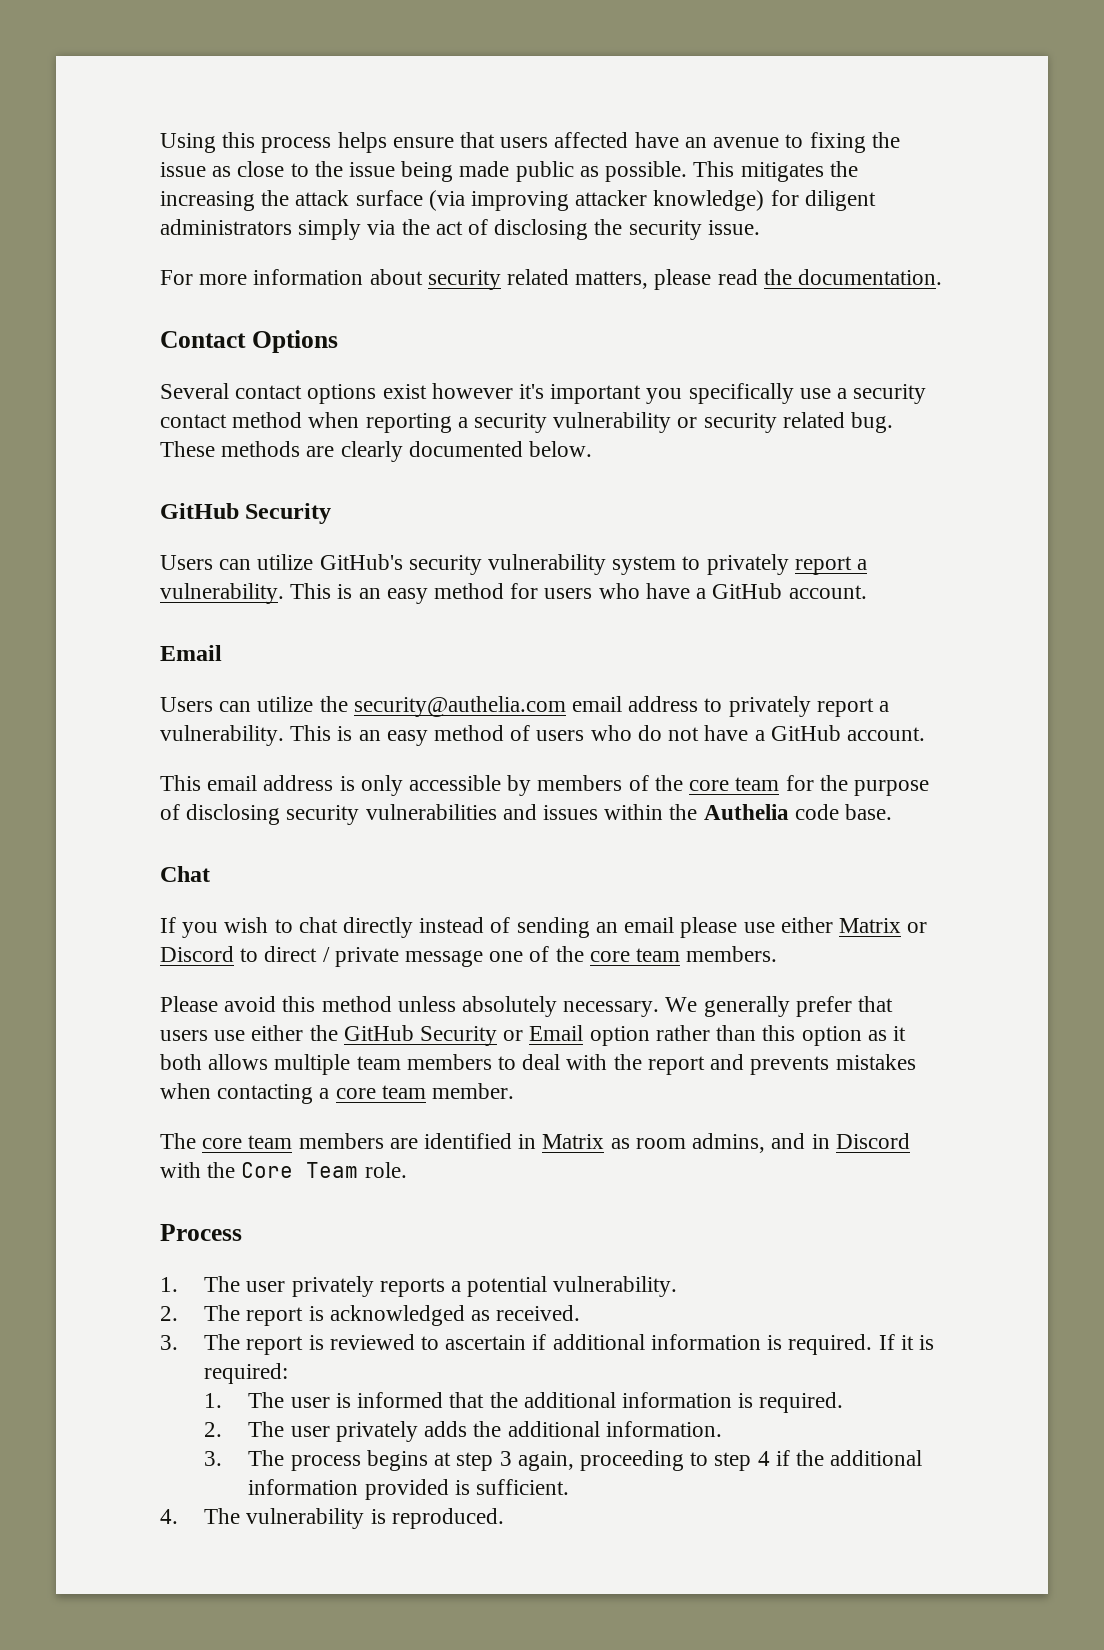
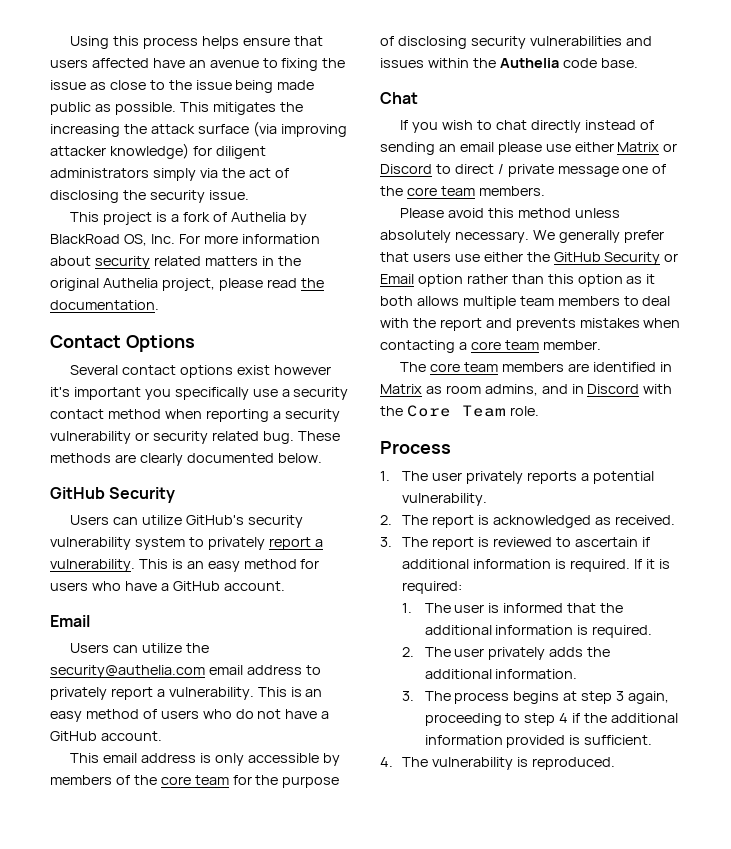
(760, 227) none -> [70,212,307,225] [50,234,175,246] This project is a fork of Authelia by BlackRoad OS, Inc.
[575,271,649,289] matters, -> [204,256,301,266] [50,278,215,291] matters in the original Authelia project,

